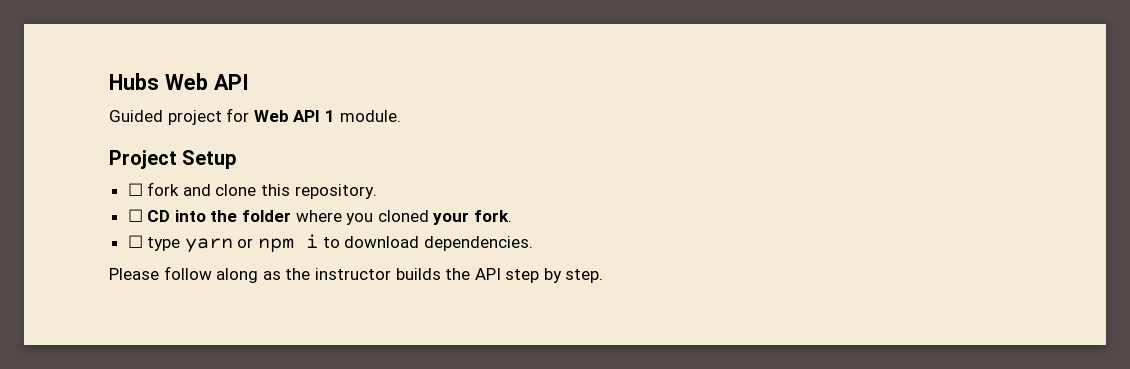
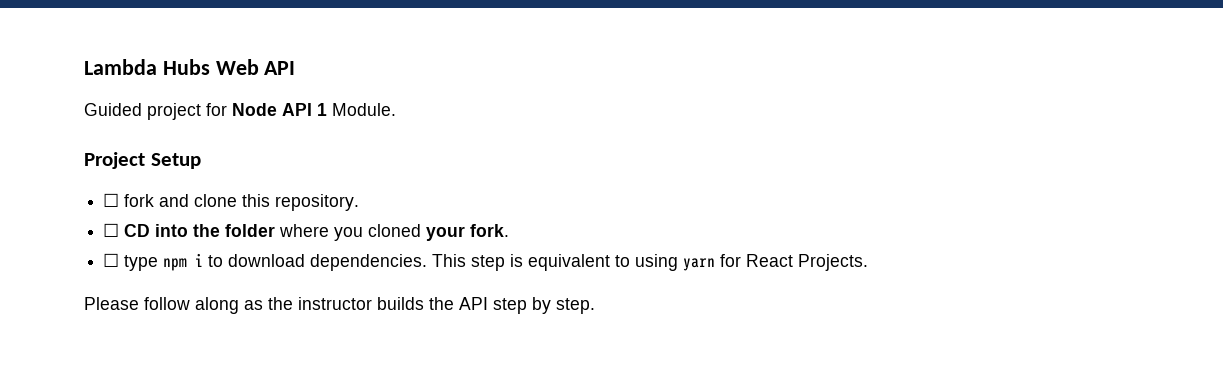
(109, 81) none -> [84,59,157,75] Lambda
[253,110,289,122] Web -> [232,103,277,116] Node
[339,110,401,122] module. -> [332,103,396,116] Module.
[184,238,254,253] yarn or -> (159, 263) none
(533, 243) none -> [432,254,869,271] This step is equivalent to using yarn for React Projects.

